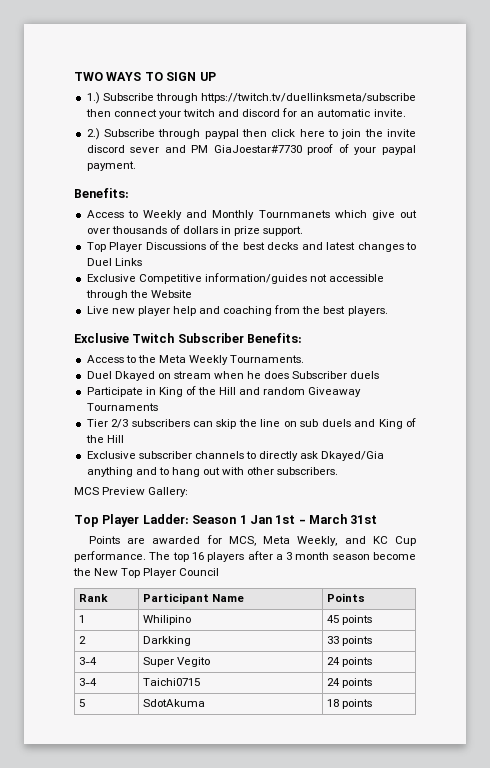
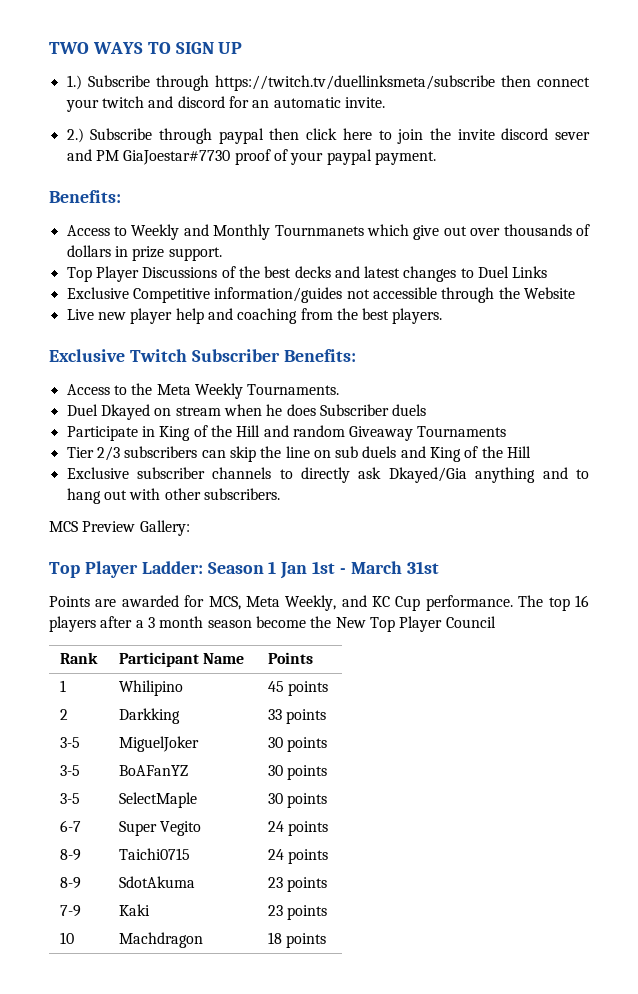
[78,657,97,665] 3-4 -> [59,737,80,748] [118,736,199,752] [267,737,328,752] [59,765,80,776] [118,765,188,776] [267,765,328,780] [59,793,80,804] [118,792,197,808] [267,793,328,808] [59,820,81,832] 3-5 | MiguelJoker | 30 points // 3-5 | BoAFanYZ | 30 points // 3-5 | SelectMaple | 30 points // 6-7
[78,678,97,686] 3-4 -> [59,849,81,861] 8-9
[78,699,85,707] 5 -> [59,877,81,889] 8-9
(205, 703) none -> [267,877,328,892] [59,905,81,917] [118,904,150,916] [267,905,328,920] [59,932,74,944] [118,932,203,948] | 23 points // 7-9 | Kaki | 23 points // 10 | Machdragon

